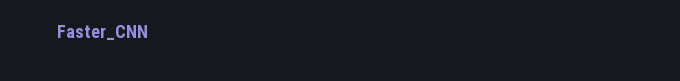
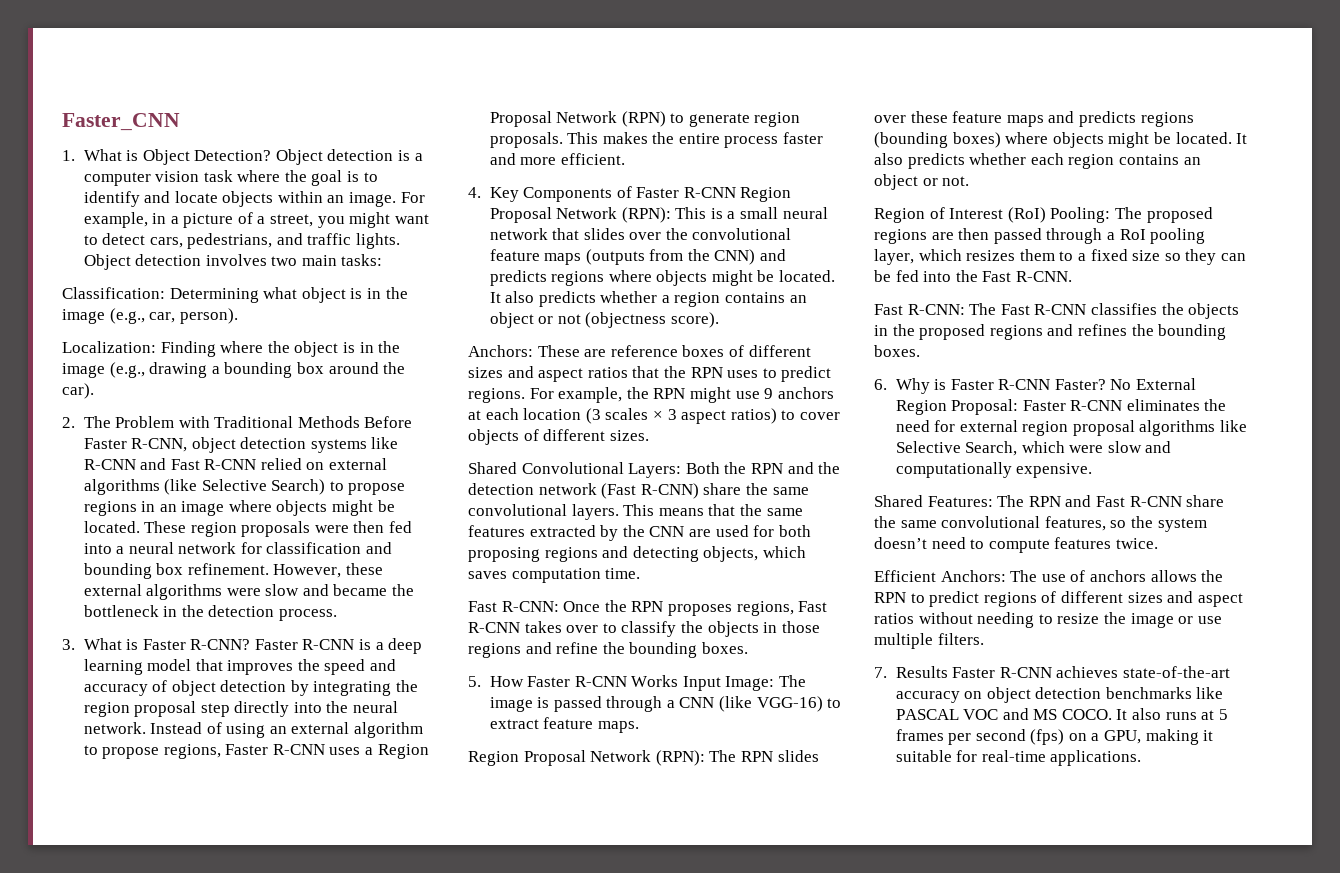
(148, 32) none -> [62,149,423,165] [83,170,378,186] [83,191,425,207] [83,212,429,228] [83,233,401,249] [83,254,383,270] [62,287,408,303] [62,308,238,324] [62,341,401,357] [62,362,406,378] [62,383,94,399] [62,416,413,428] [83,437,399,453] [83,458,388,470] [83,479,406,495] [83,500,395,516] [83,521,413,537] [83,542,393,554] [83,563,383,579] [83,584,415,600] [83,605,337,621] [62,638,423,654] [83,659,397,675] [83,680,419,696] [83,701,399,717] [83,722,424,738] [83,744,429,759] [489,111,801,127] [489,132,824,148] [489,153,625,165] [468,186,792,202] [489,207,828,223] [489,228,792,240] [489,249,787,265] [489,270,836,286] [489,291,807,307] [489,312,719,328] [468,345,811,357] [468,366,832,382] [468,387,834,403] [468,408,840,424] [468,429,649,445] [468,462,841,478] [468,483,809,499] [468,504,803,520] [468,525,811,541] [468,546,806,562] [468,568,641,583] [468,600,828,616] [468,621,820,637] [468,642,748,658] [468,675,807,691] [489,696,842,712] [489,717,639,733] [468,750,819,766] [874,111,1194,127] [874,132,1248,148] [874,153,1201,169] [874,174,970,190] [874,207,1213,223] [874,228,1206,244] [874,249,1246,265] [874,270,1072,282] [874,303,1240,319] [874,324,1227,340] [874,345,920,357] [874,378,1197,394] [895,399,1227,415] [895,420,1248,436] [895,441,1172,456] [895,462,1093,478] [874,495,1225,507] [874,516,1207,532] [874,537,1158,553] [874,570,1224,582] [874,591,1243,607] [874,612,1222,628] [874,633,984,649] [874,666,1230,678] [895,687,1224,703] [895,708,1228,720] [895,729,1214,745] [895,750,1142,766] // 1. What is Object Detection? Object detection is a computer vision task where the goal is to identify and locate objects within an image. For example, in a picture of a street, you might want to detect cars, pedestrians, and traffic lights. Object detection involves two main tasks: // Classification: Determining what object is in the image (e.g., car, person). // Localization: Finding where the object is in the image (e.g., drawing a bounding box around the car). // 2. The Problem with Traditional Methods Before Faster R-CNN, object detection systems like R-CNN and Fast R-CNN relied on external algorithms (like Selective Search) to propose regions in an image where objects might be located. These region proposals were then fed into a neural network for classification and bounding box refinement. However, these external algorithms were slow and became the bottleneck in the detection process. // 3. What is Faster R-CNN? Faster R-CNN is a deep learning model that improves the speed and accuracy of object detection by integrating the region proposal step directly into the neural network. Instead of using an external algorithm to propose regions, Faster R-CNN uses a Region Proposal Network (RPN) to generate region proposals. This makes the entire process faster and more efficient. // 4. Key Components of Faster R-CNN Region Proposal Network (RPN): This is a small neural network that slides over the convolutional feature maps (outputs from the CNN) and predicts regions where objects might be located. It also predicts whether a region contains an object or not (objectness score). // Anchors: These are reference boxes of different sizes and aspect ratios that the RPN uses to predict regions. For example, the RPN might use 9 anchors at each location (3 scales × 3 aspect ratios) to cover objects of different sizes. // Shared Convolutional Layers: Both the RPN and the detection network (Fast R-CNN) share the same convolutional layers. This means that the same features extracted by the CNN are used for both proposing regions and detecting objects, which saves computation time. // Fast R-CNN: Once the RPN proposes regions, Fast R-CNN takes over to classify the objects in those regions and refine the bounding boxes. // 5. How Faster R-CNN Works Input Image: The image is passed through a CNN (like VGG-16) to extract feature maps. // Region Proposal Network (RPN): The RPN slides over these feature maps and predicts regions (bounding boxes) where objects might be located. It also predicts whether each region contains an object or not. // Region of Interest (RoI) Pooling: The proposed regions are then passed through a RoI pooling layer, which resizes them to a fixed size so they can be fed into the Fast R-CNN. // Fast R-CNN: The Fast R-CNN classifies the objects in the proposed regions and refines the bounding boxes. // 6. Why is Faster R-CNN Faster? No External Region Proposal: Faster R-CNN eliminates the need for external region proposal algorithms like Selective Search, which were slow and computationally expensive. // Shared Features: The RPN and Fast R-CNN share the same convolutional features, so the system doesn’t need to compute features twice. // Efficient Anchors: The use of anchors allows the RPN to predict regions of different sizes and aspect ratios without needing to resize the image or use multiple filters. // 7. Results Faster R-CNN achieves state-of-the-art accuracy on object detection benchmarks like PASCAL VOC and MS COCO. It also runs at 5 frames per second (fps) on a GPU, making it suitable for real-time applications.

